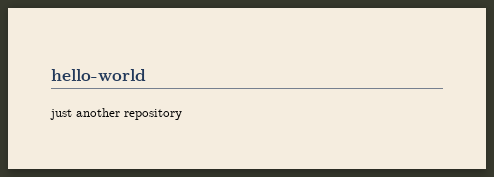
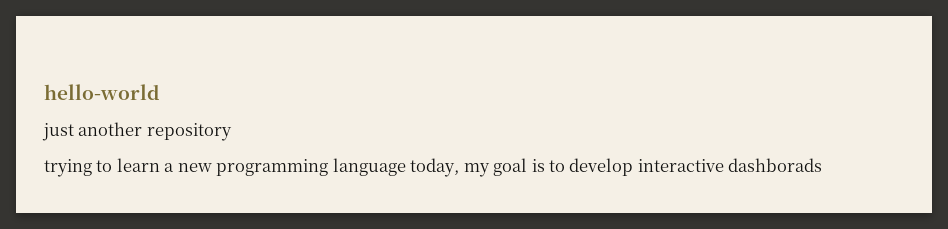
(182, 114) none -> [44,158,823,177] // trying to learn a new programming language today, my goal is to develop interactive dashborads

